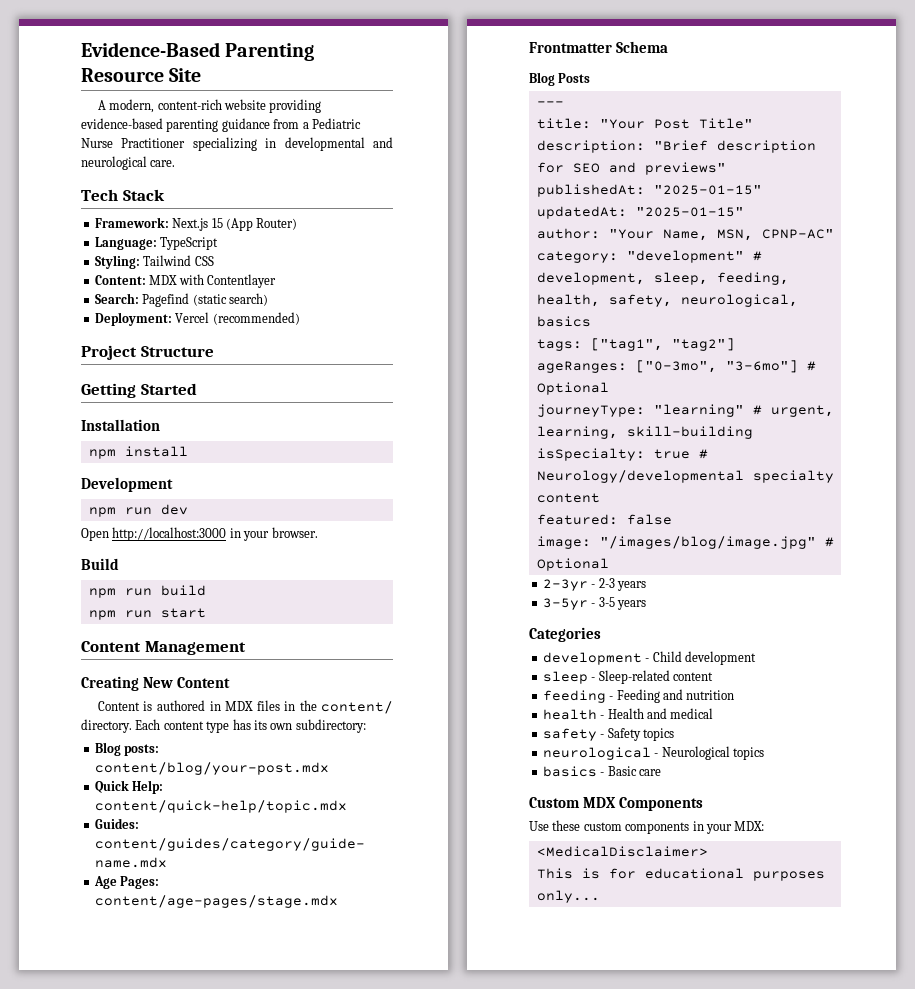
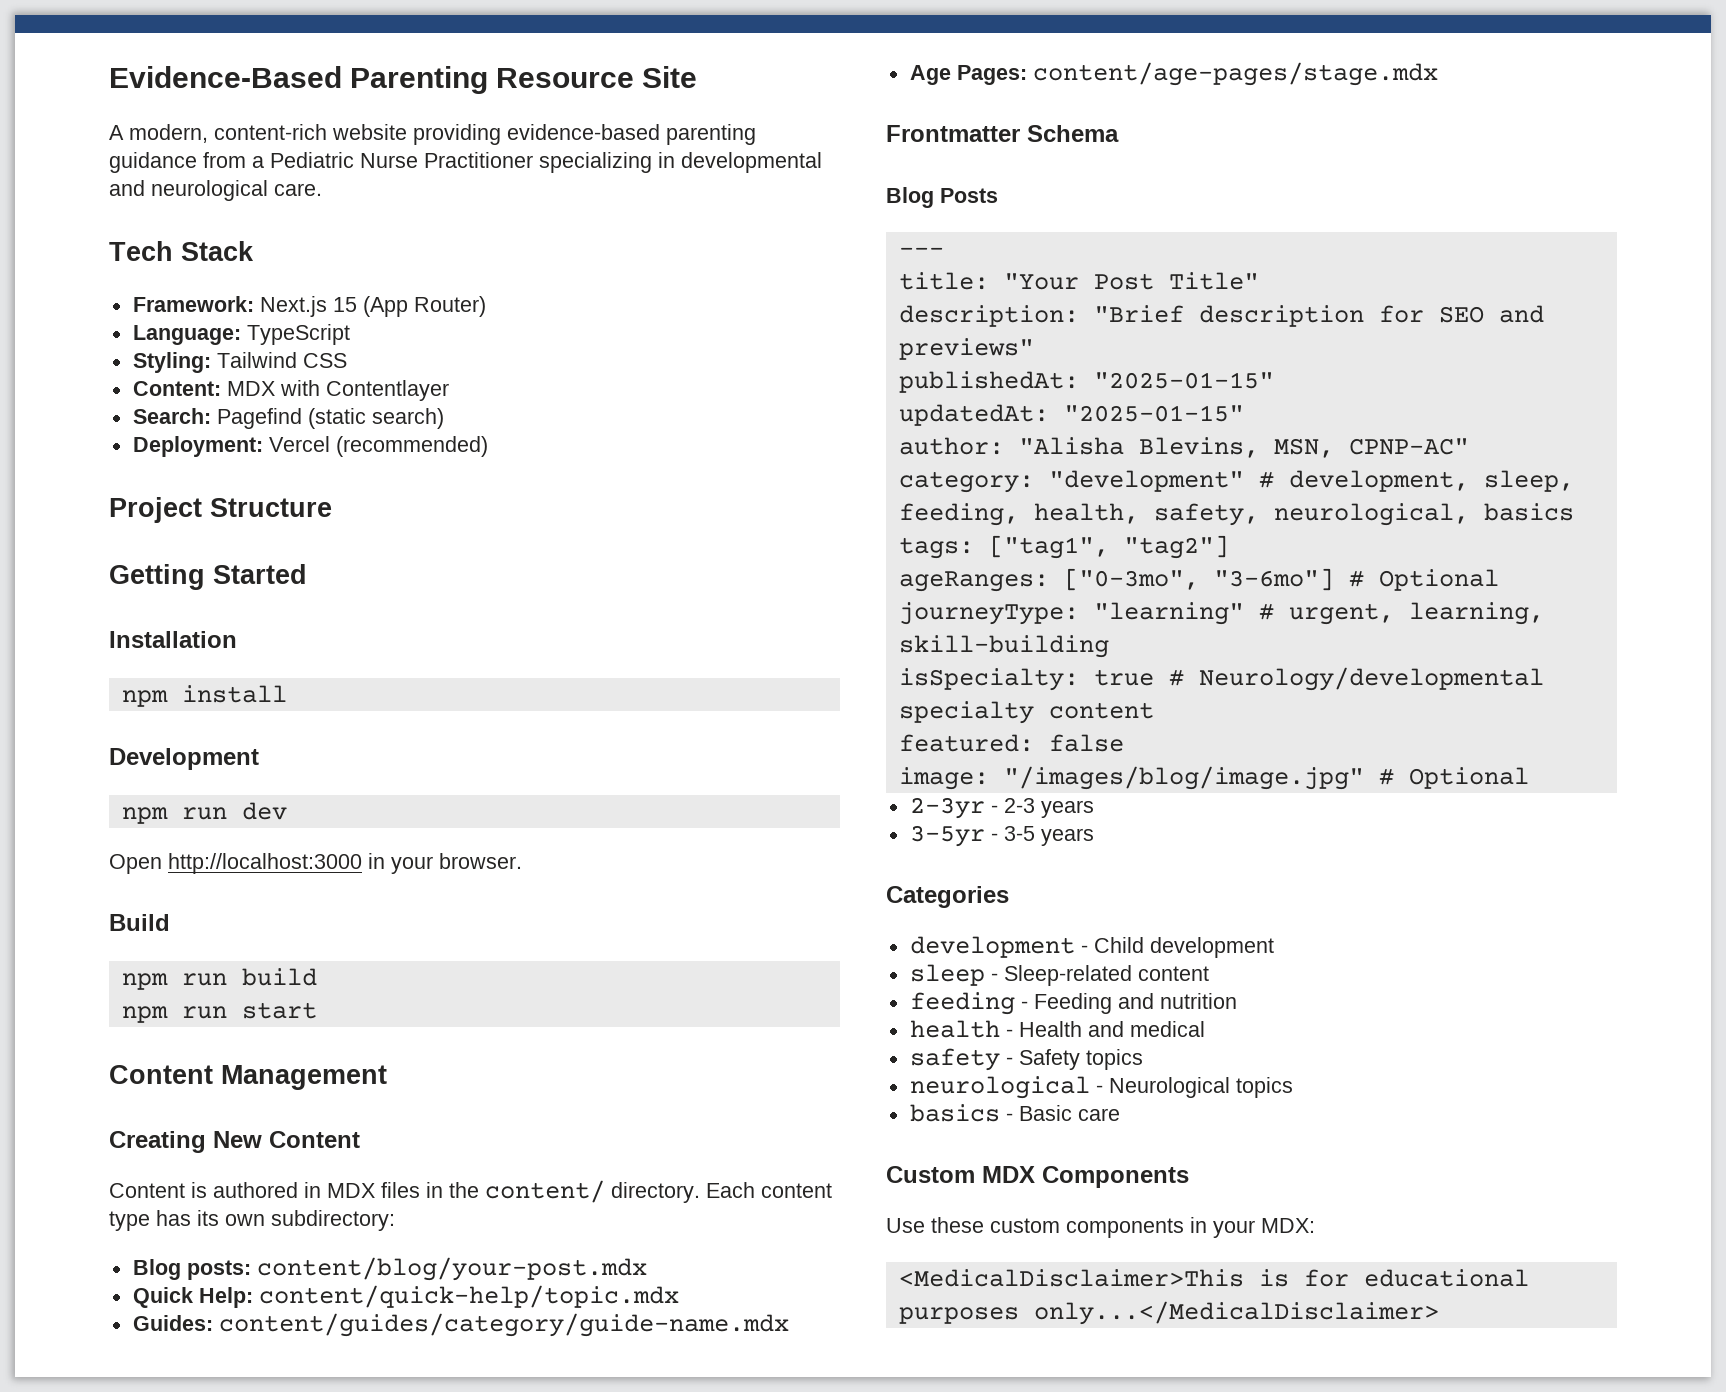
[608,229,708,241] "Your Name, -> [1018,437,1259,458] "Alisha Blevins,
[536,846,708,857] [536,868,573,879] <MedicalDisclaimer> // This -> [898,1269,1244,1287] <MedicalDisclaimer>This
[536,890,600,903] only... -> [1033,1301,1439,1325] only...</MedicalDisclaimer>

